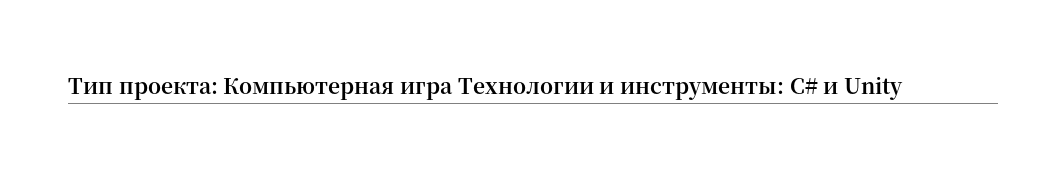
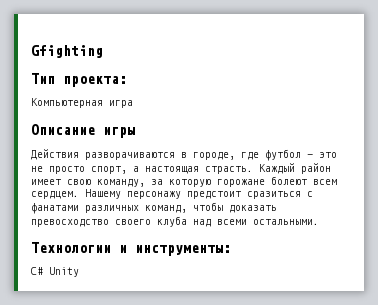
(68, 86) none -> [31,45,103,58] Gfighting //
(218, 91) none -> (127, 81) //
(454, 91) none -> [31,124,135,138] [31,149,337,161] [31,163,331,174] [31,176,337,187] [31,189,313,199] [31,202,277,214] [31,216,319,227] // Описание игры // Действия разворачиваются в городе, где футбол — это не просто спорт, а настоящая страсть. Каждый район имеет свою команду, за которую горожане болеют всем сердцем. Нашему персонажу предстоит сразиться с фанатами различных команд, чтобы доказать превосходство своего клуба над всеми остальными. //
[789,78,839,94] C# и -> [31,267,43,275] // C#

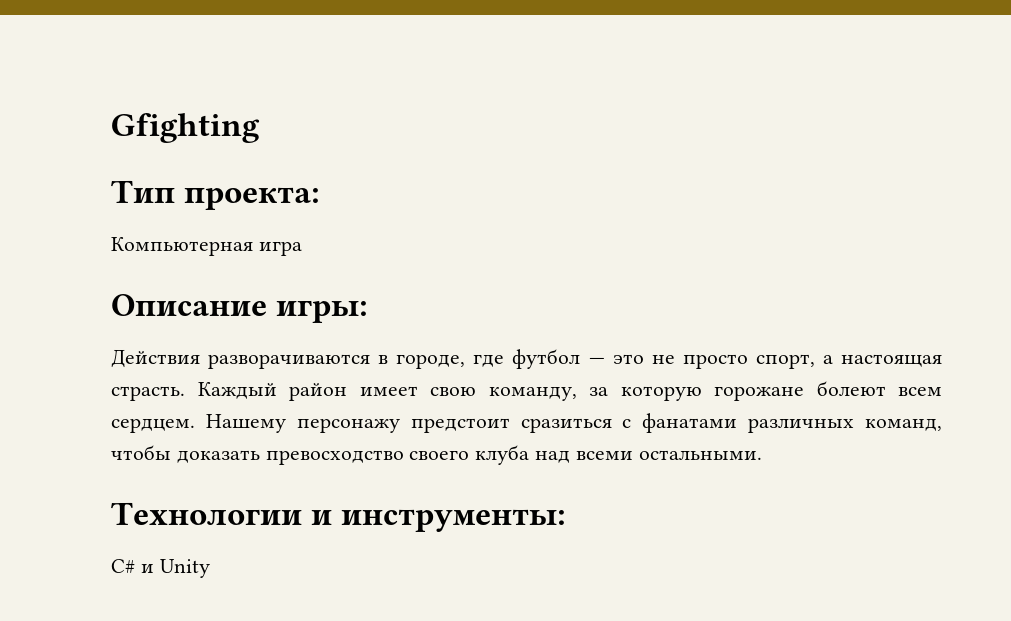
[103,127,135,138] игры -> [276,300,369,323] игры:
(43, 271) none -> [140,564,154,573] и

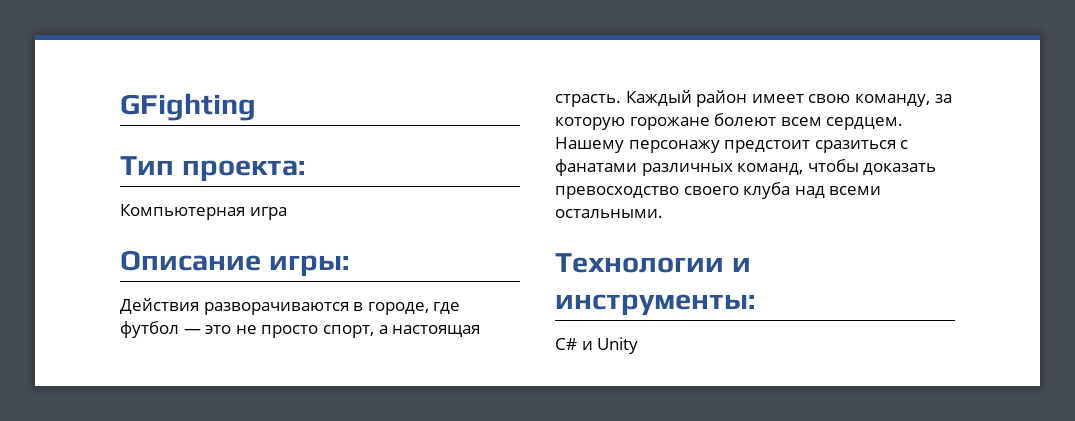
[111,113,260,143] Gfighting -> [120,93,256,121] GFighting

